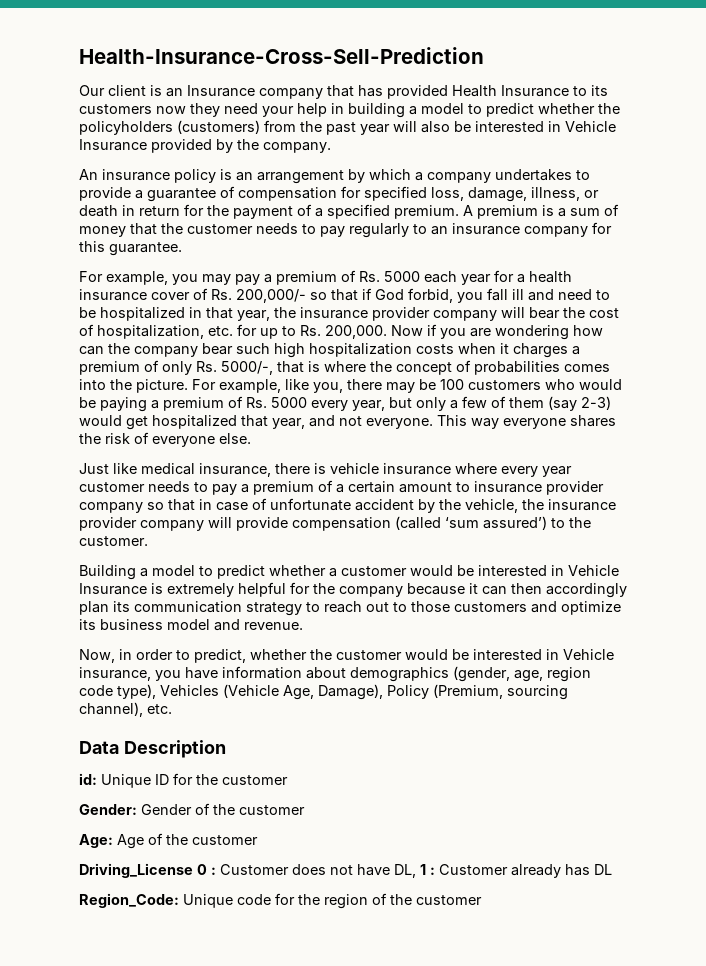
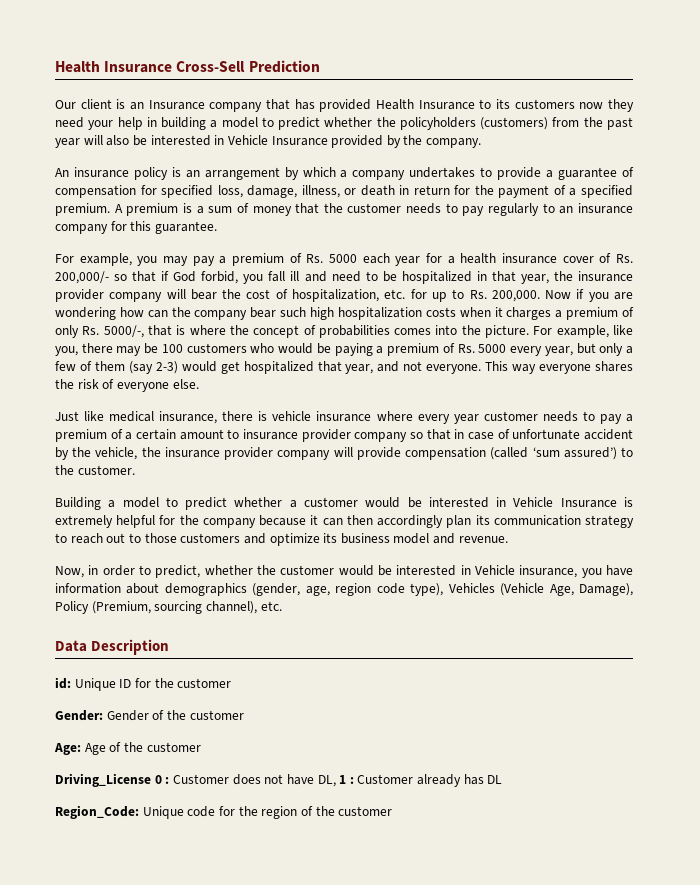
[79,47,484,64] Health-Insurance-Cross-Sell-Prediction -> [55,60,320,73] Health Insurance Cross-Sell Prediction

